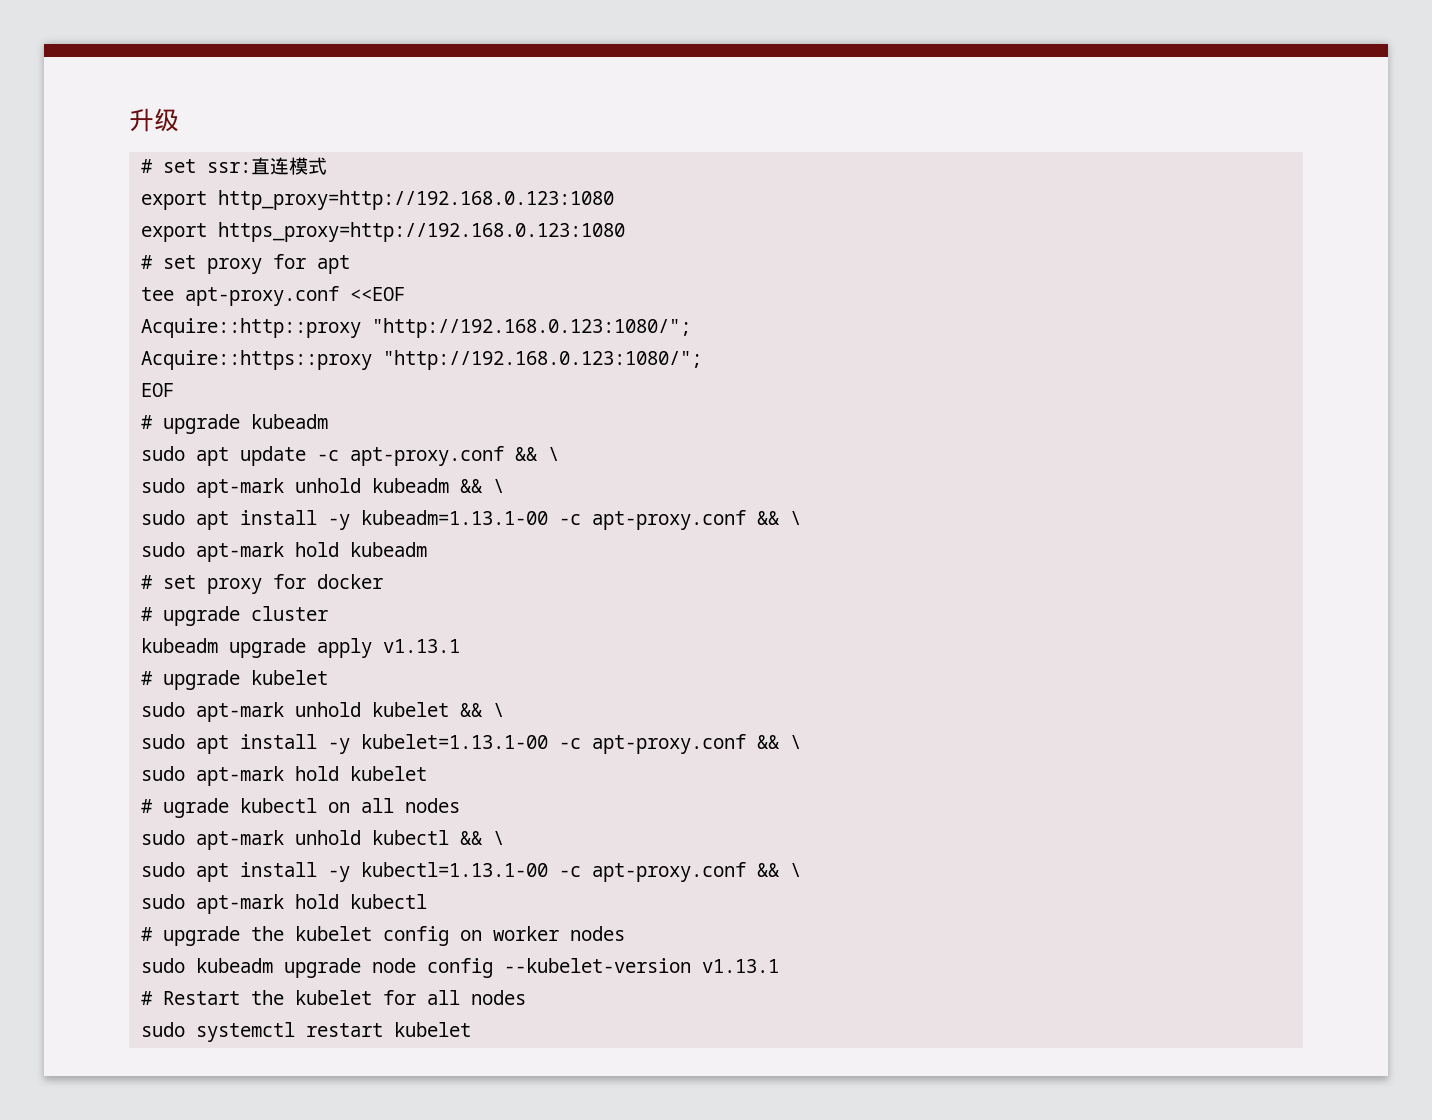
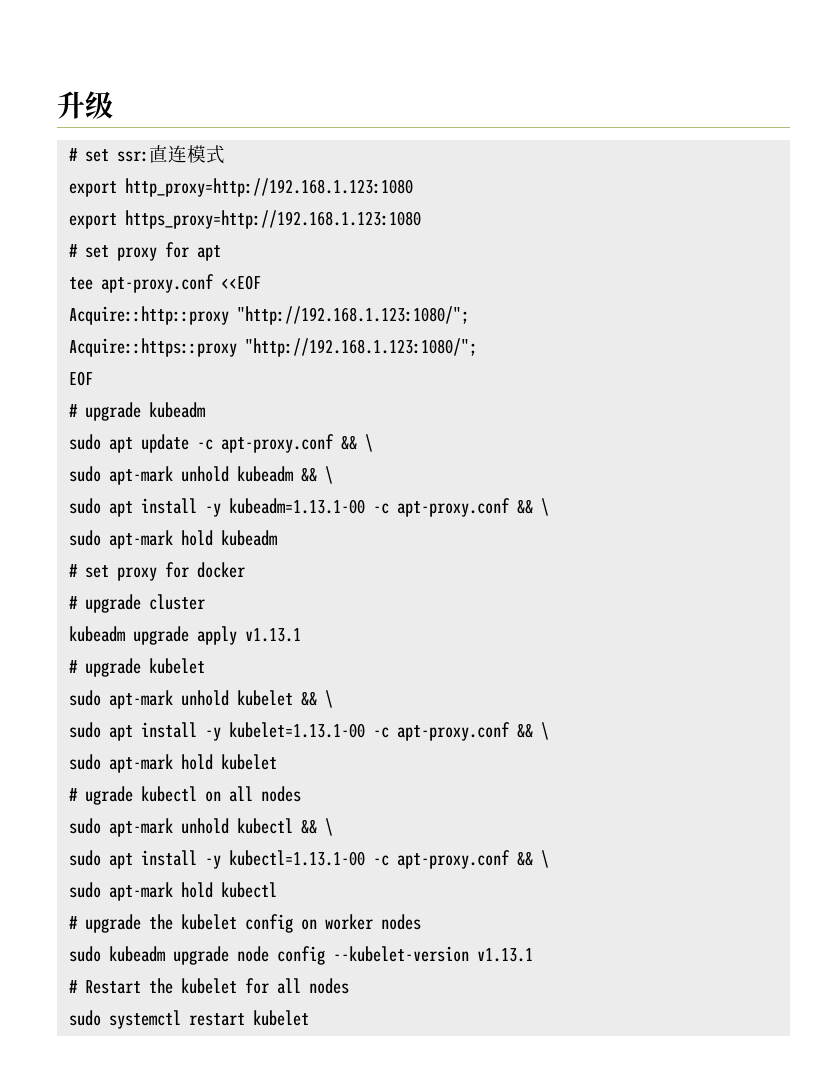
[218,190,614,210] [141,222,625,242] http_proxy=http://192.168.0.123:1080 // export https_proxy=http://192.168.0.123:1080 -> [125,178,413,197] [69,210,421,229] http_proxy=http://192.168.1.123:1080 // export https_proxy=http://192.168.1.123:1080
[372,318,691,338] "http://192.168.0.123:1080/"; -> [237,306,469,325] "http://192.168.1.123:1080/";
[383,350,702,370] "http://192.168.0.123:1080/"; -> [245,338,477,357] "http://192.168.1.123:1080/";

